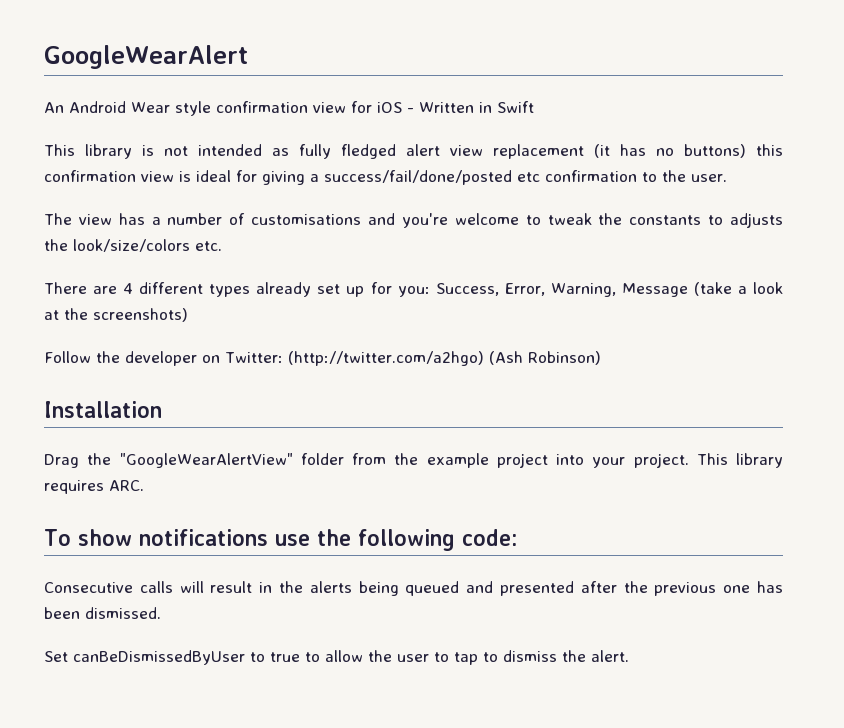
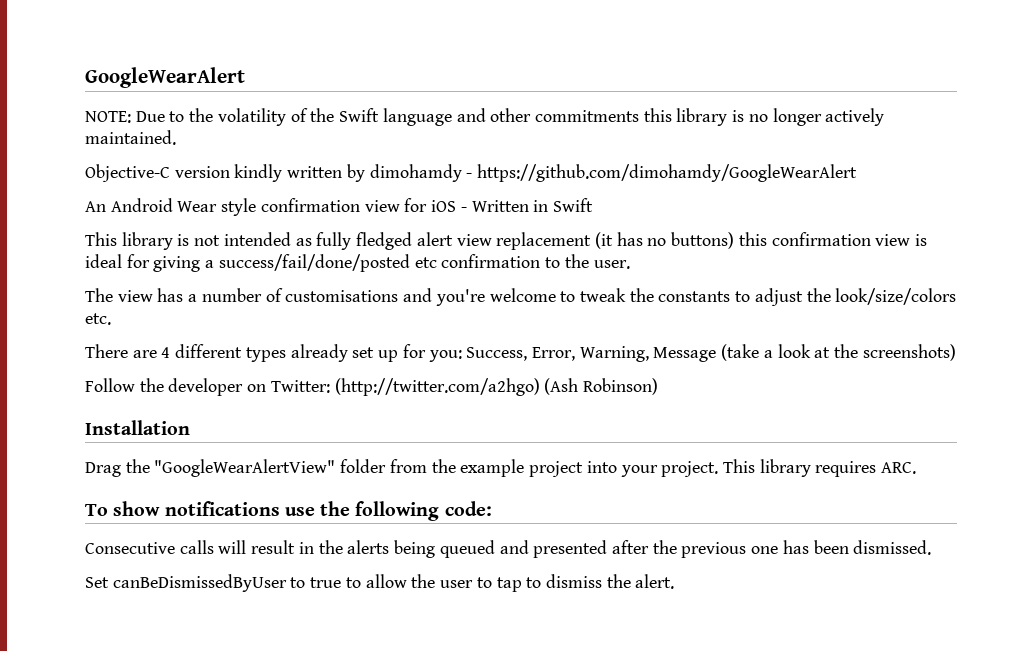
(248, 57) none -> [85,108,885,126] [85,130,176,145] [85,164,858,182] // NOTE: Due to the volatility of the Swift language and other commitments this library is no longer actively maintained. // Objective-C version kindly written by dimohamdy - https://github.com/dimohamdy/GoogleWearAlert
[730,213,784,228] adjusts -> [754,288,803,306] adjust

